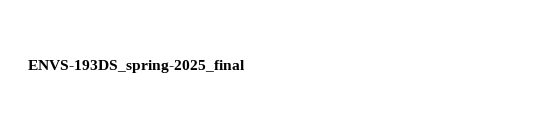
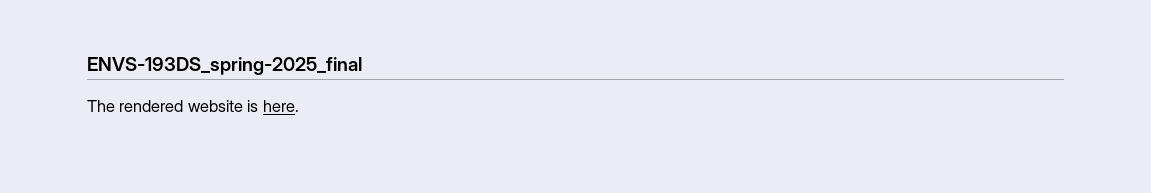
(245, 66) none -> [87,100,299,112] // The rendered website is here.

